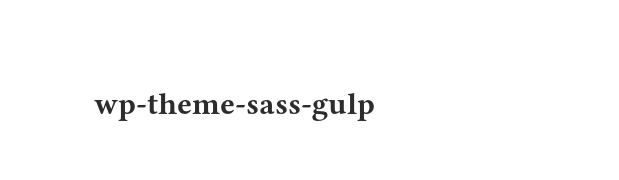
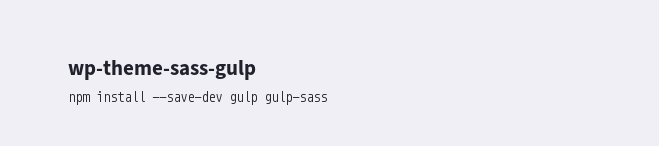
(375, 107) none -> [68,91,327,105] // npm install --save-dev gulp gulp-sass

